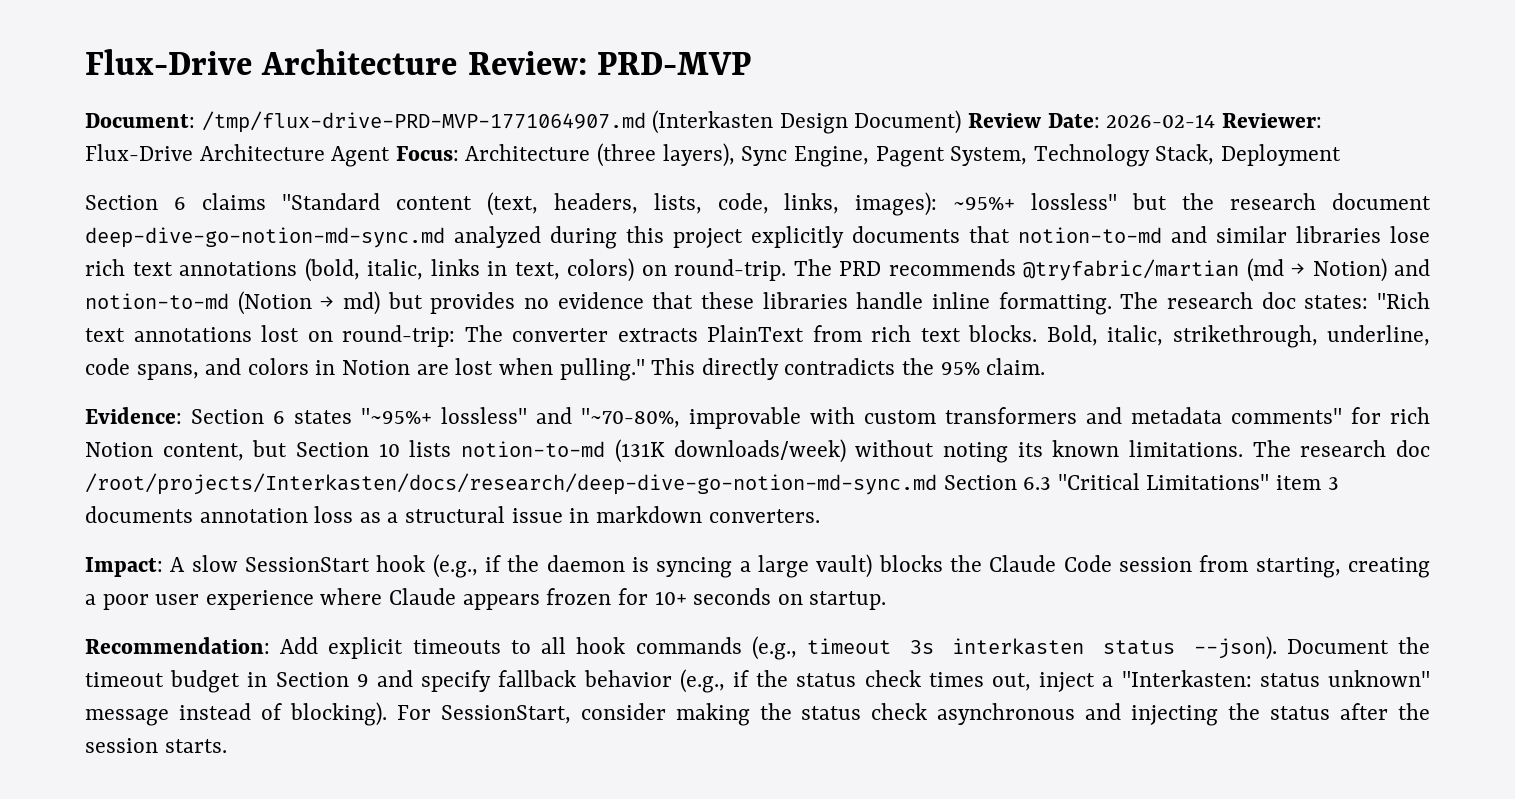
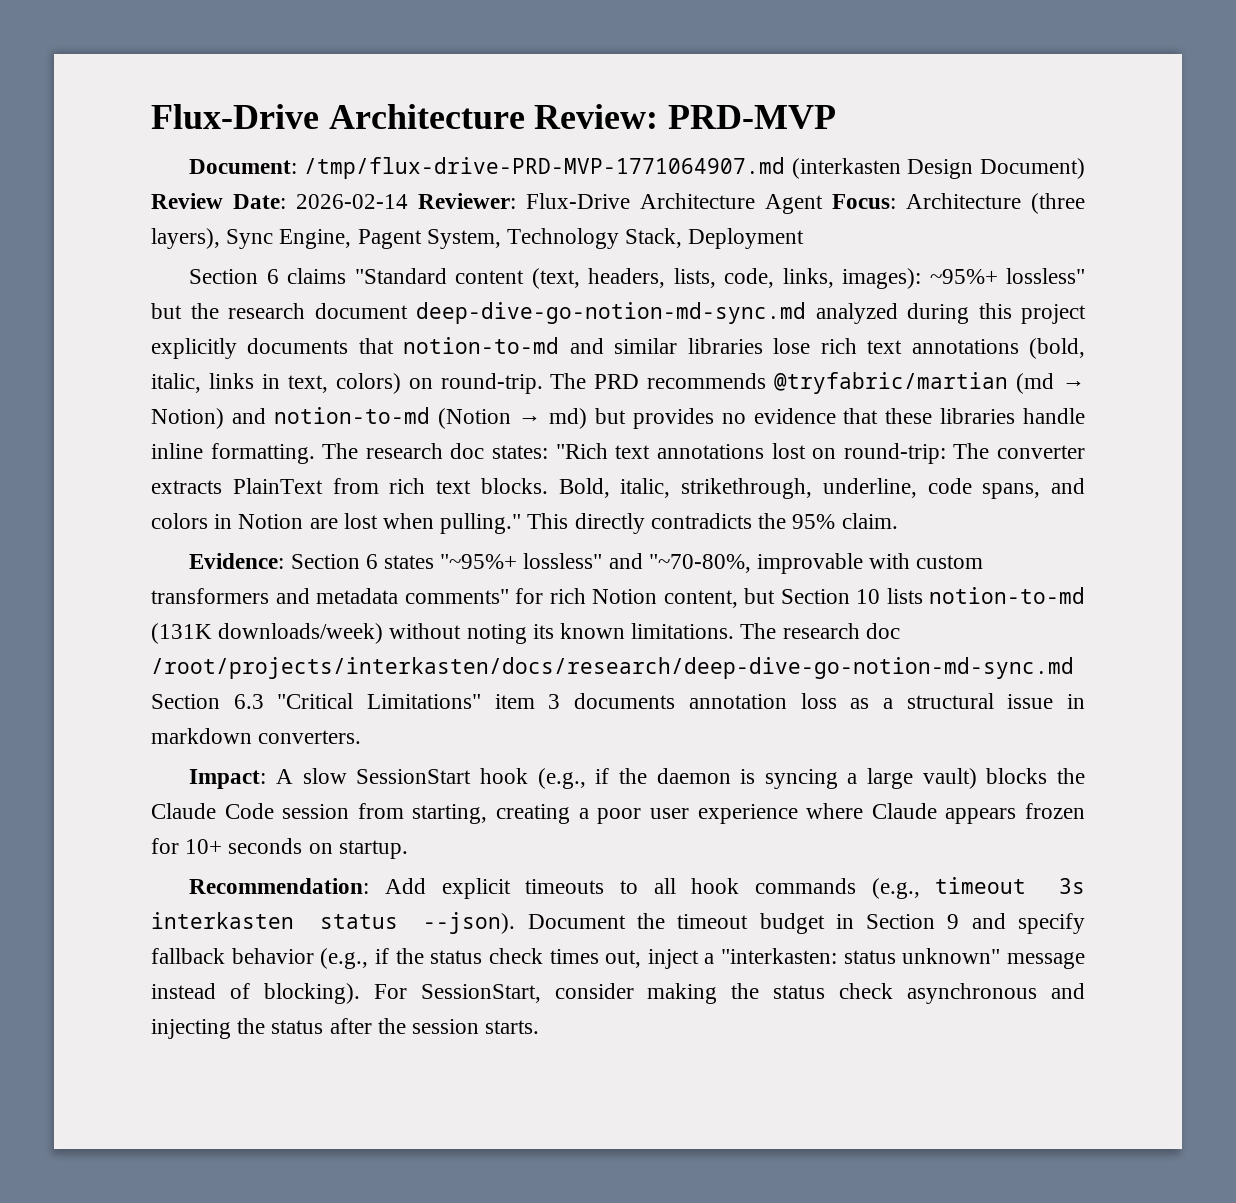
[652,110,774,134] (Interkasten -> [791,158,901,179] (interkasten
[85,473,937,495] /root/projects/Interkasten/docs/research/deep-dive-go-notion-md-sync.md -> [151,657,1074,679] /root/projects/interkasten/docs/research/deep-dive-go-notion-md-sync.md
[1121,670,1252,687] "Interkasten: -> [721,948,838,964] "interkasten:

